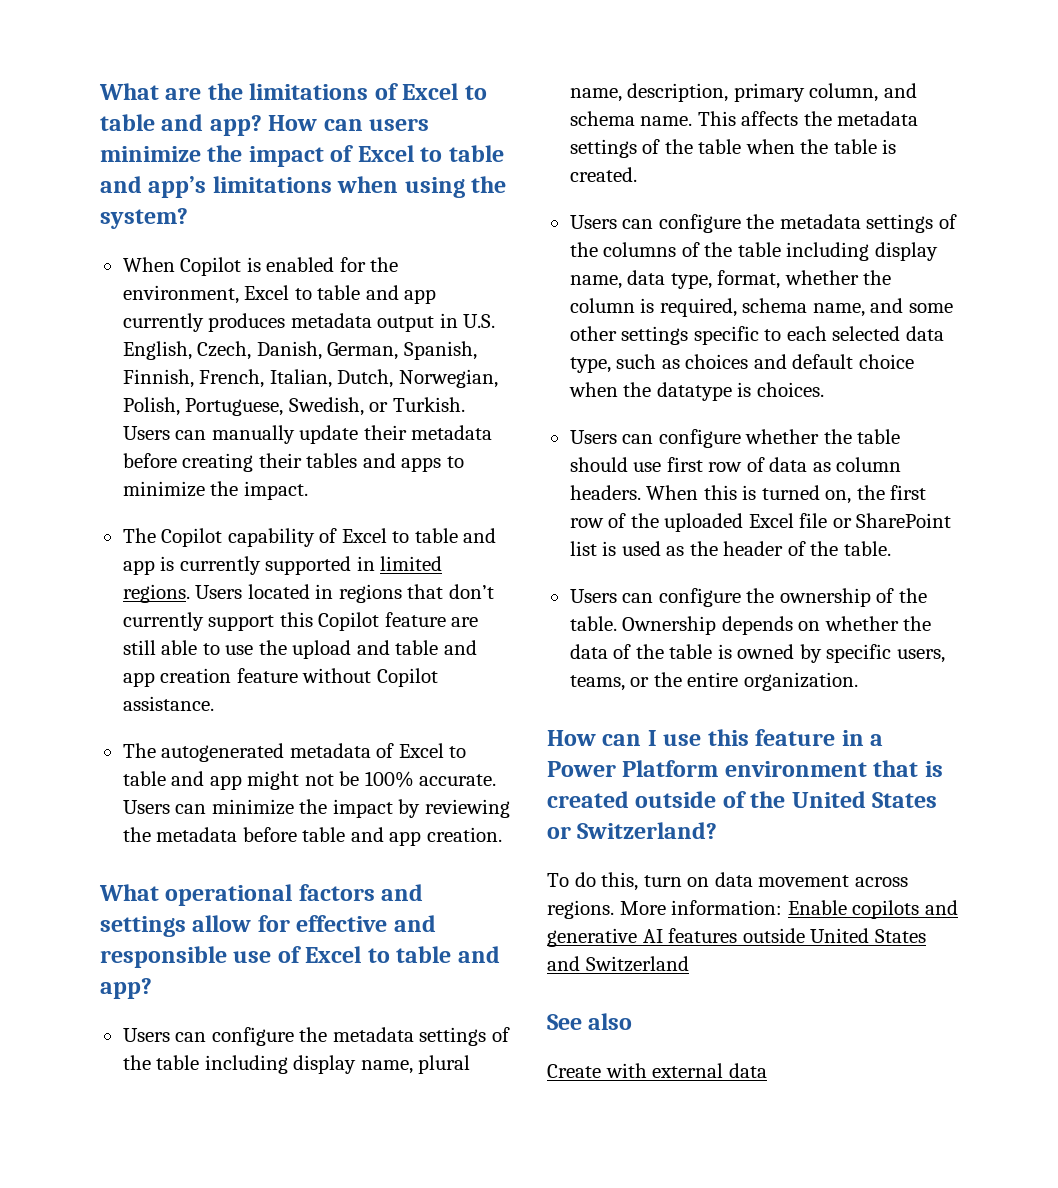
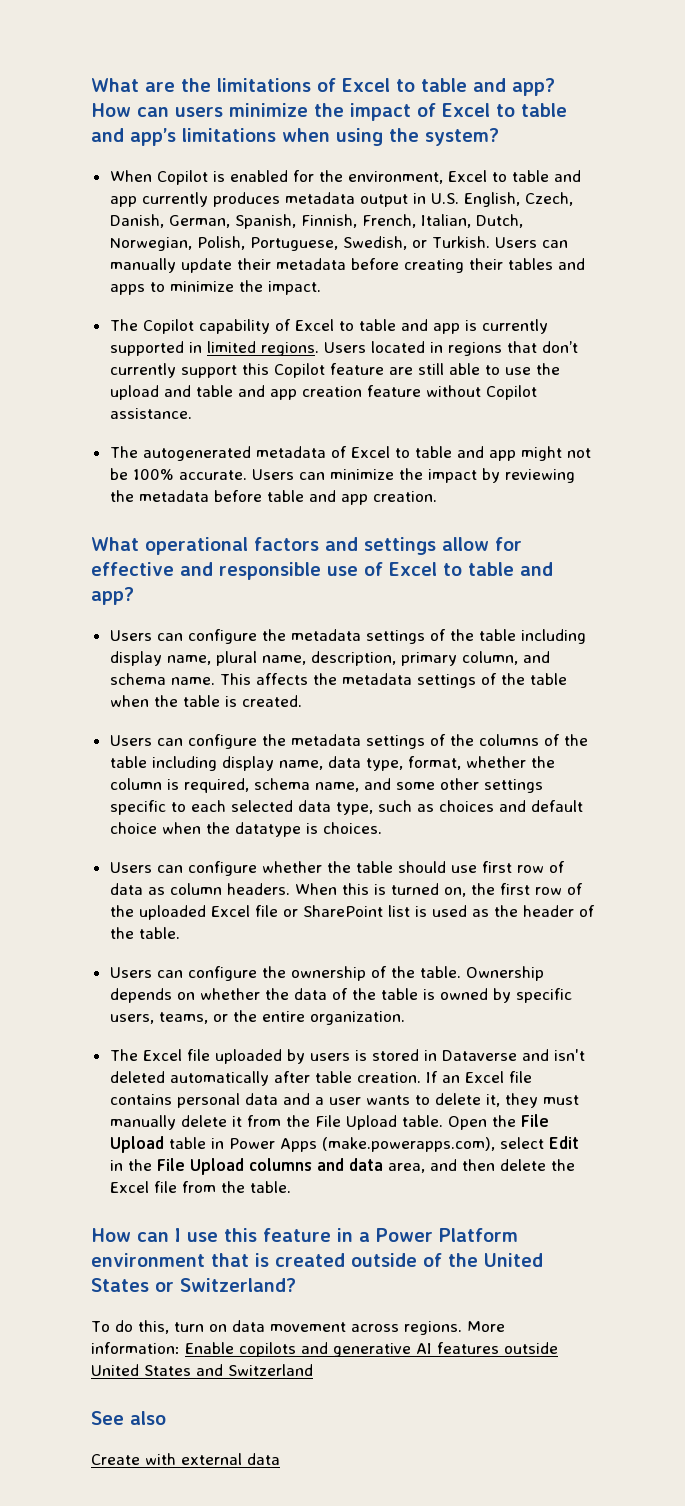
(858, 681) none -> [109,1049,585,1064] [109,1071,532,1086] [109,1093,579,1108] [109,1114,549,1130] [109,1136,579,1153] [109,1158,575,1175] [109,1181,291,1193] // The Excel file uploaded by users is stored in Dataverse and isn't deleted automatically after table creation. If an Excel file contains personal data and a user wants to delete it, they must manually delete it from the File Upload table. Open the File Upload table in Power Apps (make.powerapps.com), select Edit in the File Upload columns and data area, and then delete the Excel file from the table.

